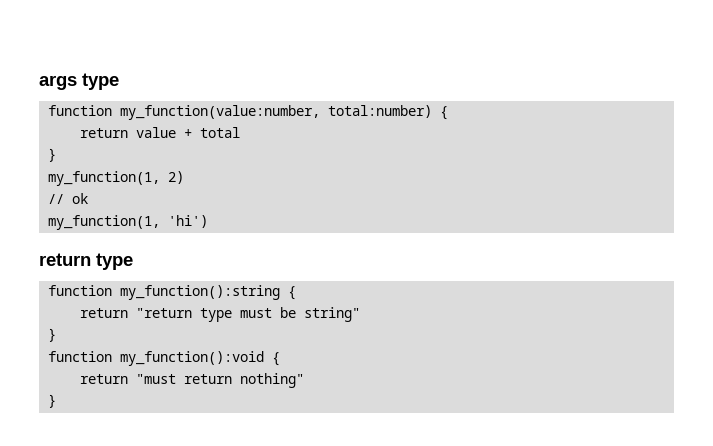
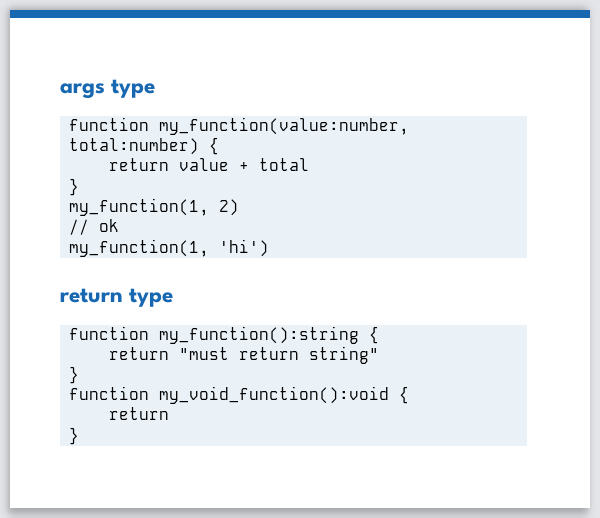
[136,307,297,322] "return type must be -> [179,347,300,360] "must return
[120,351,281,366] [80,373,305,388] my_function():void { // return "must return nothing" -> [159,386,410,404] [109,407,170,420] my_void_function():void { // return

